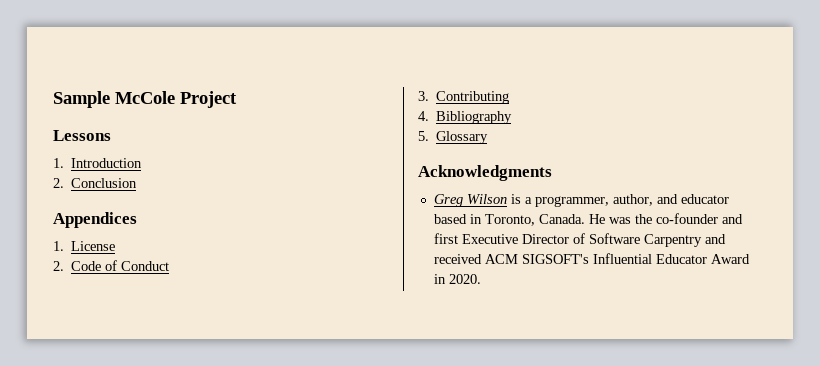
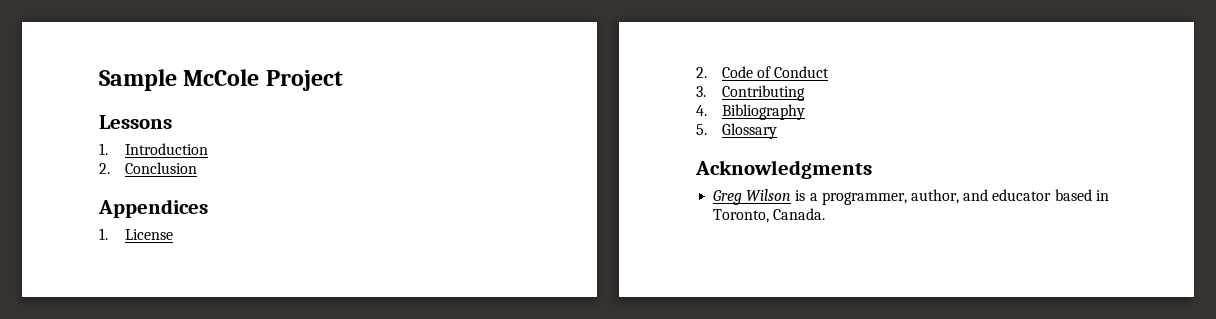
[588,213,743,224] [433,233,726,247] [433,253,750,264] [433,274,481,284] He was the co-founder and first Executive Director of Software Carpentry and received ACM SIGSOFT's Influential Educator Award in 2020. -> (826, 214) none

